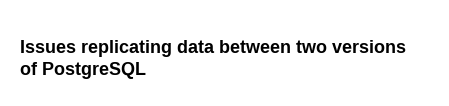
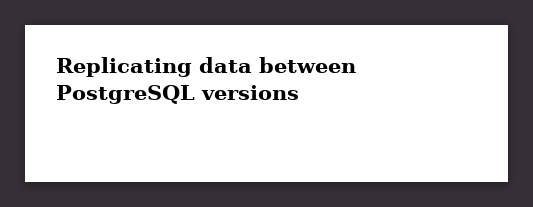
[20,40,406,57] [20,62,146,79] Issues replicating data between two versions of PostgreSQL -> [56,57,356,77] [56,85,299,104] Replicating data between PostgreSQL versions

